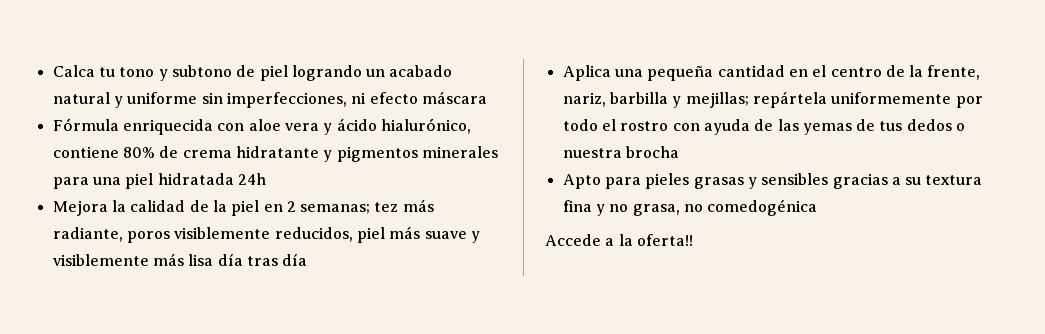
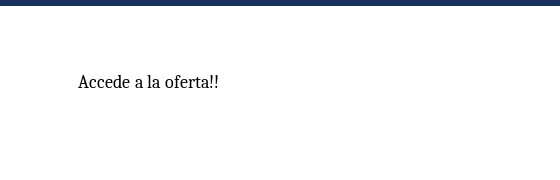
[52,65,453,81] [52,91,487,108] [52,118,471,135] [52,146,498,162] [52,173,266,189] [52,199,434,216] [52,226,480,243] [52,253,308,266] [562,65,981,81] [562,91,983,108] [562,119,966,135] [562,146,679,158] [562,173,983,189] [562,199,818,216] Calca tu tono y subtono de piel logrando un acabado natural y uniforme sin imperfecciones, ni efecto máscara // Fórmula enriquecida con aloe vera y ácido hialurónico, contiene 80% de crema hidratante y pigmentos minerales para una piel hidratada 24h // Mejora la calidad de la piel en 2 semanas; tez más radiante, poros visiblemente reducidos, piel más suave y visiblemente más lisa día tras día // Aplica una pequeña cantidad en el centro de la frente, nariz, barbilla y mejillas; repártela uniformemente por todo el rostro con ayuda de las yemas de tus dedos o nuestra brocha // Apto para pieles grasas y sensibles gracias a su textura fina y no grasa, no comedogénica // -> (78, 81) none

